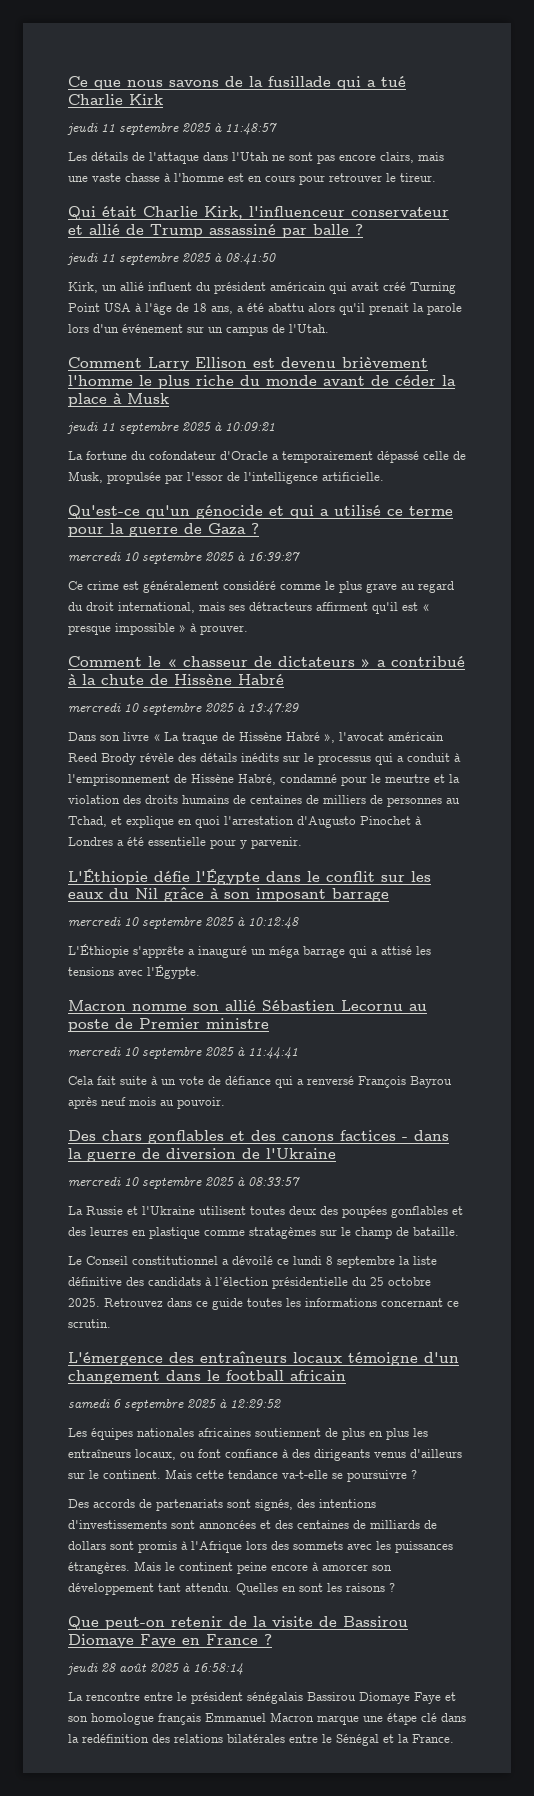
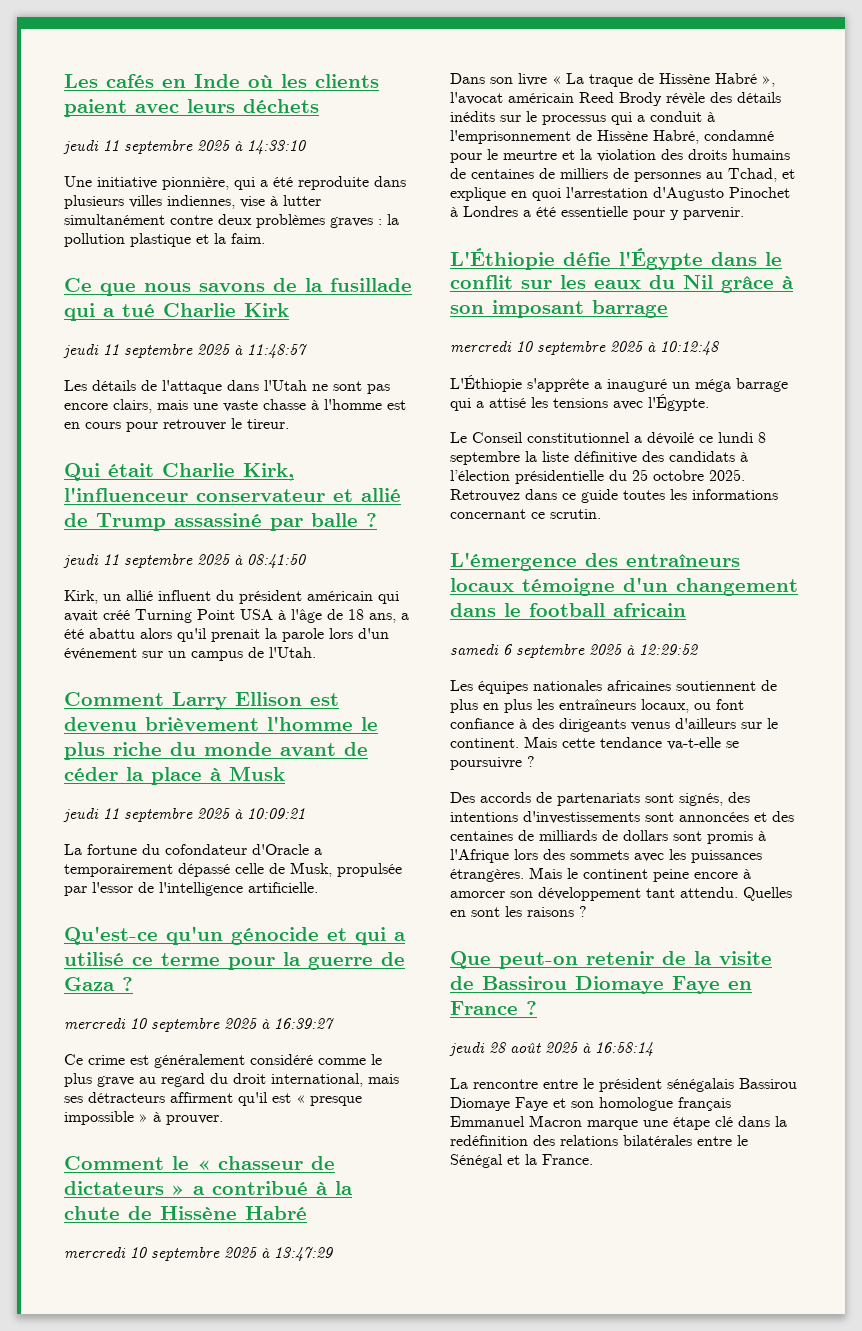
(68, 81) none -> [64,74,379,88] [64,99,319,117] [63,140,306,154] [64,176,406,190] [64,195,321,209] [64,214,399,228] [64,233,265,247] Les cafés en Inde où les clients paient avec leurs déchets // jeudi 11 septembre 2025 à 14:33:10 // Une initiative pionnière, qui a été reproduite dans plusieurs villes indiennes, vise à lutter simultanément contre deux problèmes graves : la pollution plastique et la faim. //
[68,1000,427,1011] [68,1018,269,1032] [68,1047,298,1059] [68,1076,452,1088] [68,1097,225,1109] [68,1130,449,1144] [68,1148,336,1162] [68,1177,300,1189] [68,1206,463,1218] [68,1227,459,1239] // Macron nomme son allié Sébastien Lecornu au poste de Premier ministre // mercredi 10 septembre 2025 à 11:44:41 // Cela fait suite à un vote de défiance qui a renversé François Bayrou après neuf mois au pouvoir. // Des chars gonflables et des canons factices - dans la guerre de diversion de l'Ukraine // mercredi 10 septembre 2025 à 08:33:57 // La Russie et l'Ukraine utilisent toutes deux des poupées gonflables et des leurres en plastique comme stratagèmes sur le champ de bataille. -> (709, 402) none

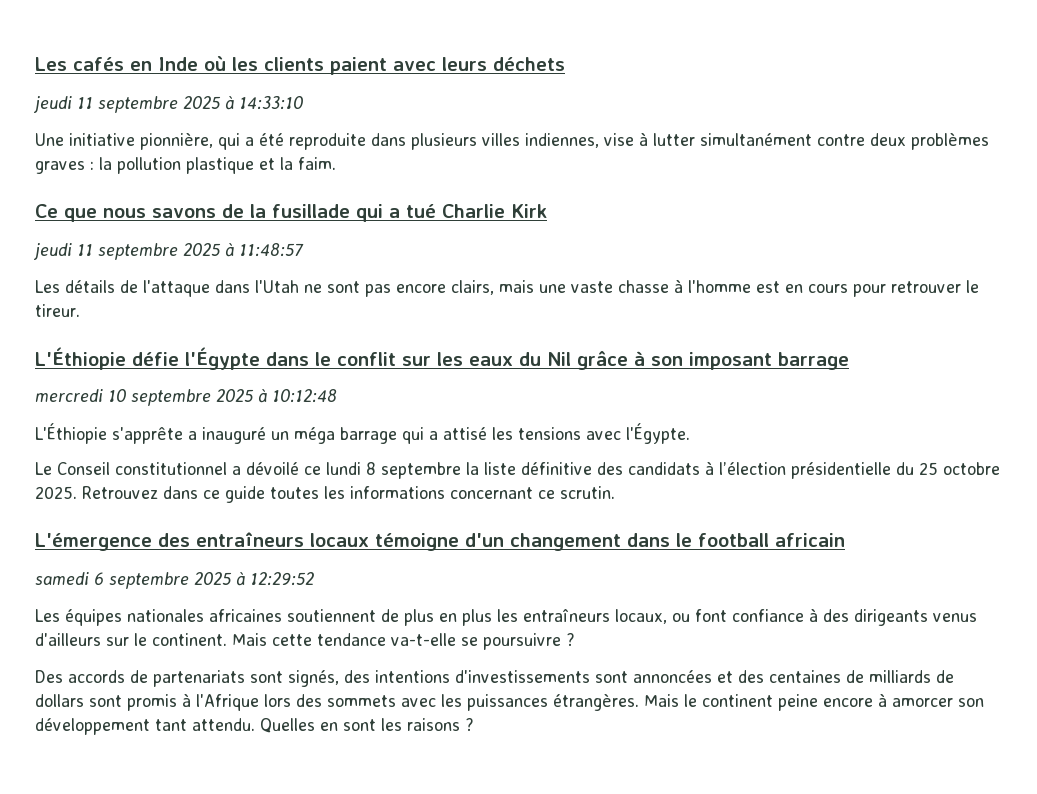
[64,463,294,481] [64,487,401,502] [64,513,377,531] [63,554,306,568] [64,590,399,604] [64,609,409,623] [64,628,389,642] [64,647,316,661] [64,692,339,710] [64,716,378,731] [64,742,368,760] [64,766,285,785] [63,808,305,822] [64,844,322,855] [64,862,402,877] [64,882,318,896] [64,926,406,945] [64,952,405,970] [64,977,133,991] [64,1018,334,1032] [64,1054,382,1068] [64,1073,399,1087] [64,1092,362,1106] [64,1111,223,1125] [64,1156,335,1170] [64,1181,353,1195] [64,1206,307,1220] [64,1247,333,1261] [450,73,775,87] [450,92,781,106] [450,111,715,125] [450,130,774,144] [450,149,790,163] [450,168,795,182] [450,187,790,201] [450,206,744,220] // Qui était Charlie Kirk, l'influenceur conservateur et allié de Trump assassiné par balle ? // jeudi 11 septembre 2025 à 08:41:50 // Kirk, un allié influent du président américain qui avait créé Turning Point USA à l'âge de 18 ans, a été abattu alors qu'il prenait la parole lors d'un événement sur un campus de l'Utah. // Comment Larry Ellison est devenu brièvement l'homme le plus riche du monde avant de céder la place à Musk // jeudi 11 septembre 2025 à 10:09:21 // La fortune du cofondateur d'Oracle a temporairement dépassé celle de Musk, propulsée par l'essor de l'intelligence artificielle. // Qu'est-ce qu'un génocide et qui a utilisé ce terme pour la guerre de Gaza ? // mercredi 10 septembre 2025 à 16:39:27 // Ce crime est généralement considéré comme le plus grave au regard du droit international, mais ses détracteurs affirment qu'il est « presque impossible » à prouver. // Comment le « chasseur de dictateurs » a contribué à la chute de Hissène Habré // mercredi 10 septembre 2025 à 13:47:29 // Dans son livre « La traque de Hissène Habré », l'avocat américain Reed Brody révèle des détails inédits sur le processus qui a conduit à l'emprisonnement de Hissène Habré, condamné pour le meurtre et la violation des droits humains de centaines de milliers de personnes au Tchad, et explique en quoi l'arrestation d'Augusto Pinochet à Londres a été essentielle pour y parvenir. -> (80, 310) none
[450,951,772,969] [450,976,752,994] [450,1001,537,1015] [449,1042,653,1056] [450,1078,797,1092] [450,1097,731,1111] [450,1115,787,1130] [450,1135,748,1146] [450,1154,593,1168] // Que peut-on retenir de la visite de Bassirou Diomaye Faye en France ? // jeudi 28 août 2025 à 16:58:14 // La rencontre entre le président sénégalais Bassirou Diomaye Faye et son homologue français Emmanuel Macron marque une étape clé dans la redéfinition des relations bilatérales entre le Sénégal et la France. -> (474, 724) none

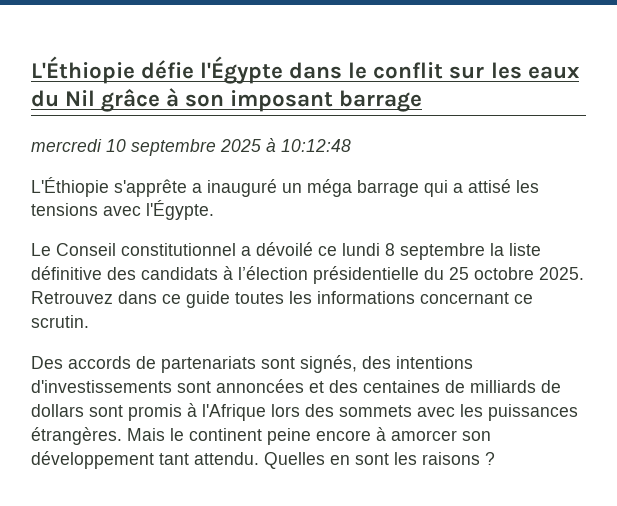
[35,56,565,75] [33,96,303,113] [35,132,989,150] [35,157,336,174] [35,204,547,222] [33,243,304,260] [35,279,979,297] [35,304,80,317] Les cafés en Inde où les clients paient avec leurs déchets // jeudi 11 septembre 2025 à 14:33:10 // Une initiative pionnière, qui a été reproduite dans plusieurs villes indiennes, vise à lutter simultanément contre deux problèmes graves : la pollution plastique et la faim. // Ce que nous savons de la fusillade qui a tué Charlie Kirk // jeudi 11 septembre 2025 à 11:48:57 // Les détails de l'attaque dans l'Utah ne sont pas encore clairs, mais une vaste chasse à l'homme est en cours pour retrouver le tireur. // -> (31, 70) none
[35,532,845,551] [35,572,314,589] [35,608,977,626] [35,633,575,650] // L'émergence des entraîneurs locaux témoigne d'un changement dans le football africain // samedi 6 septembre 2025 à 12:29:52 // Les équipes nationales africaines soutiennent de plus en plus les entraîneurs locaux, ou font confiance à des dirigeants venus d'ailleurs sur le continent. Mais cette tendance va-t-elle se poursuivre ? -> (89, 321) none

